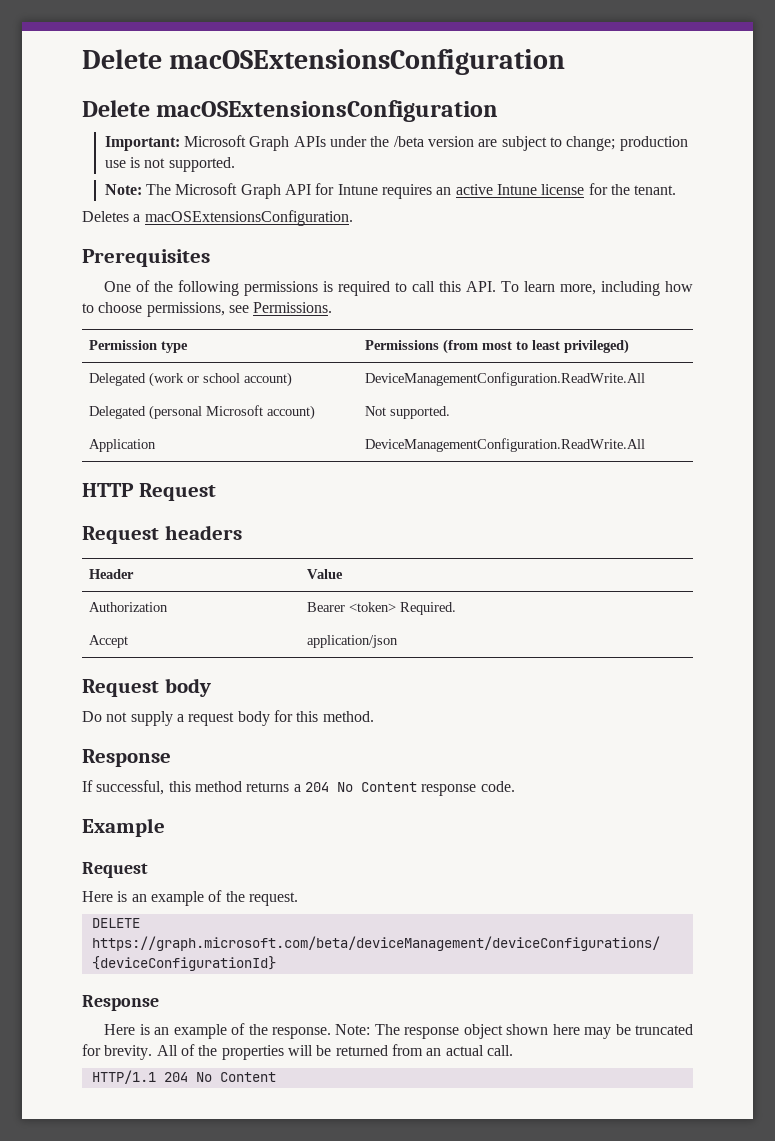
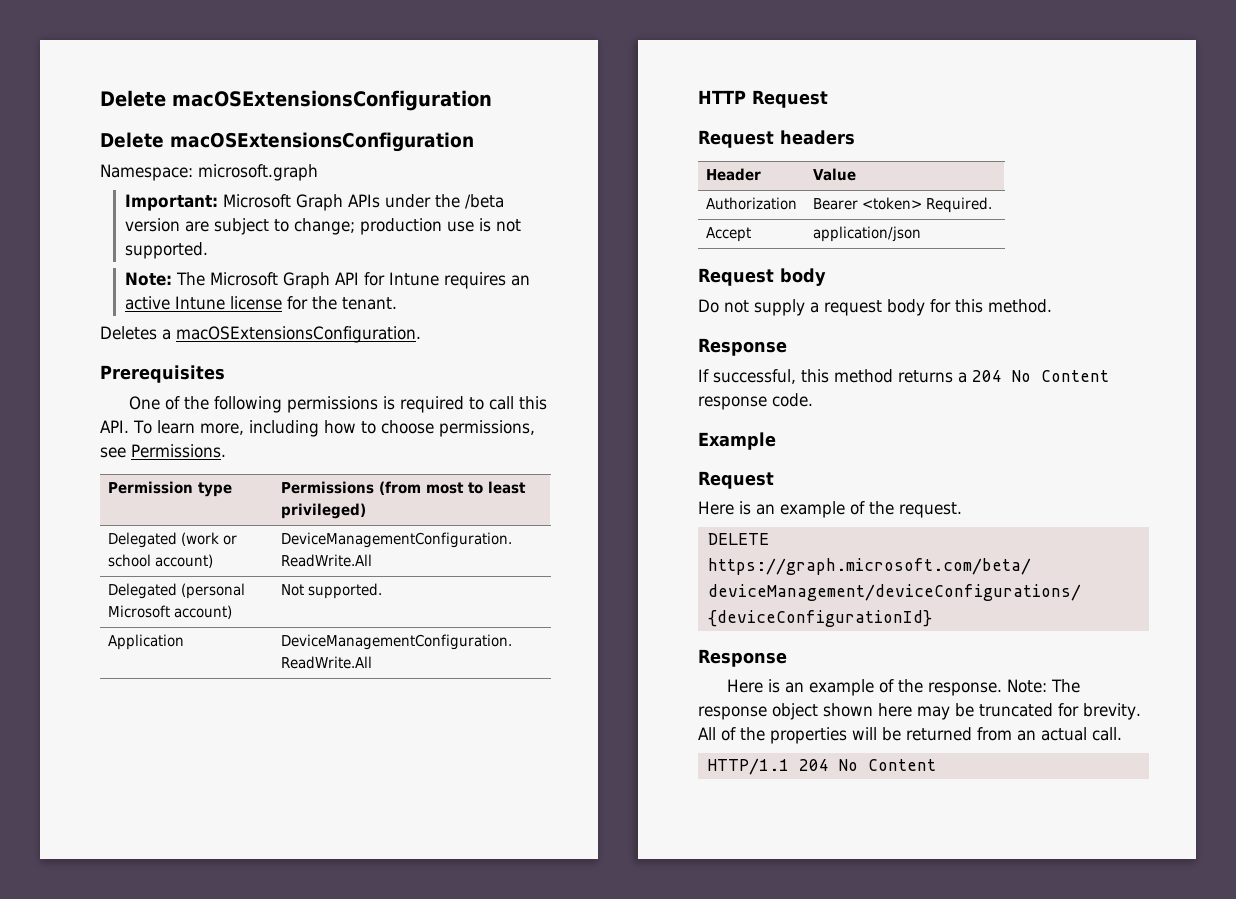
(499, 111) none -> [100,164,318,181] // Namespace: microsoft.graph

